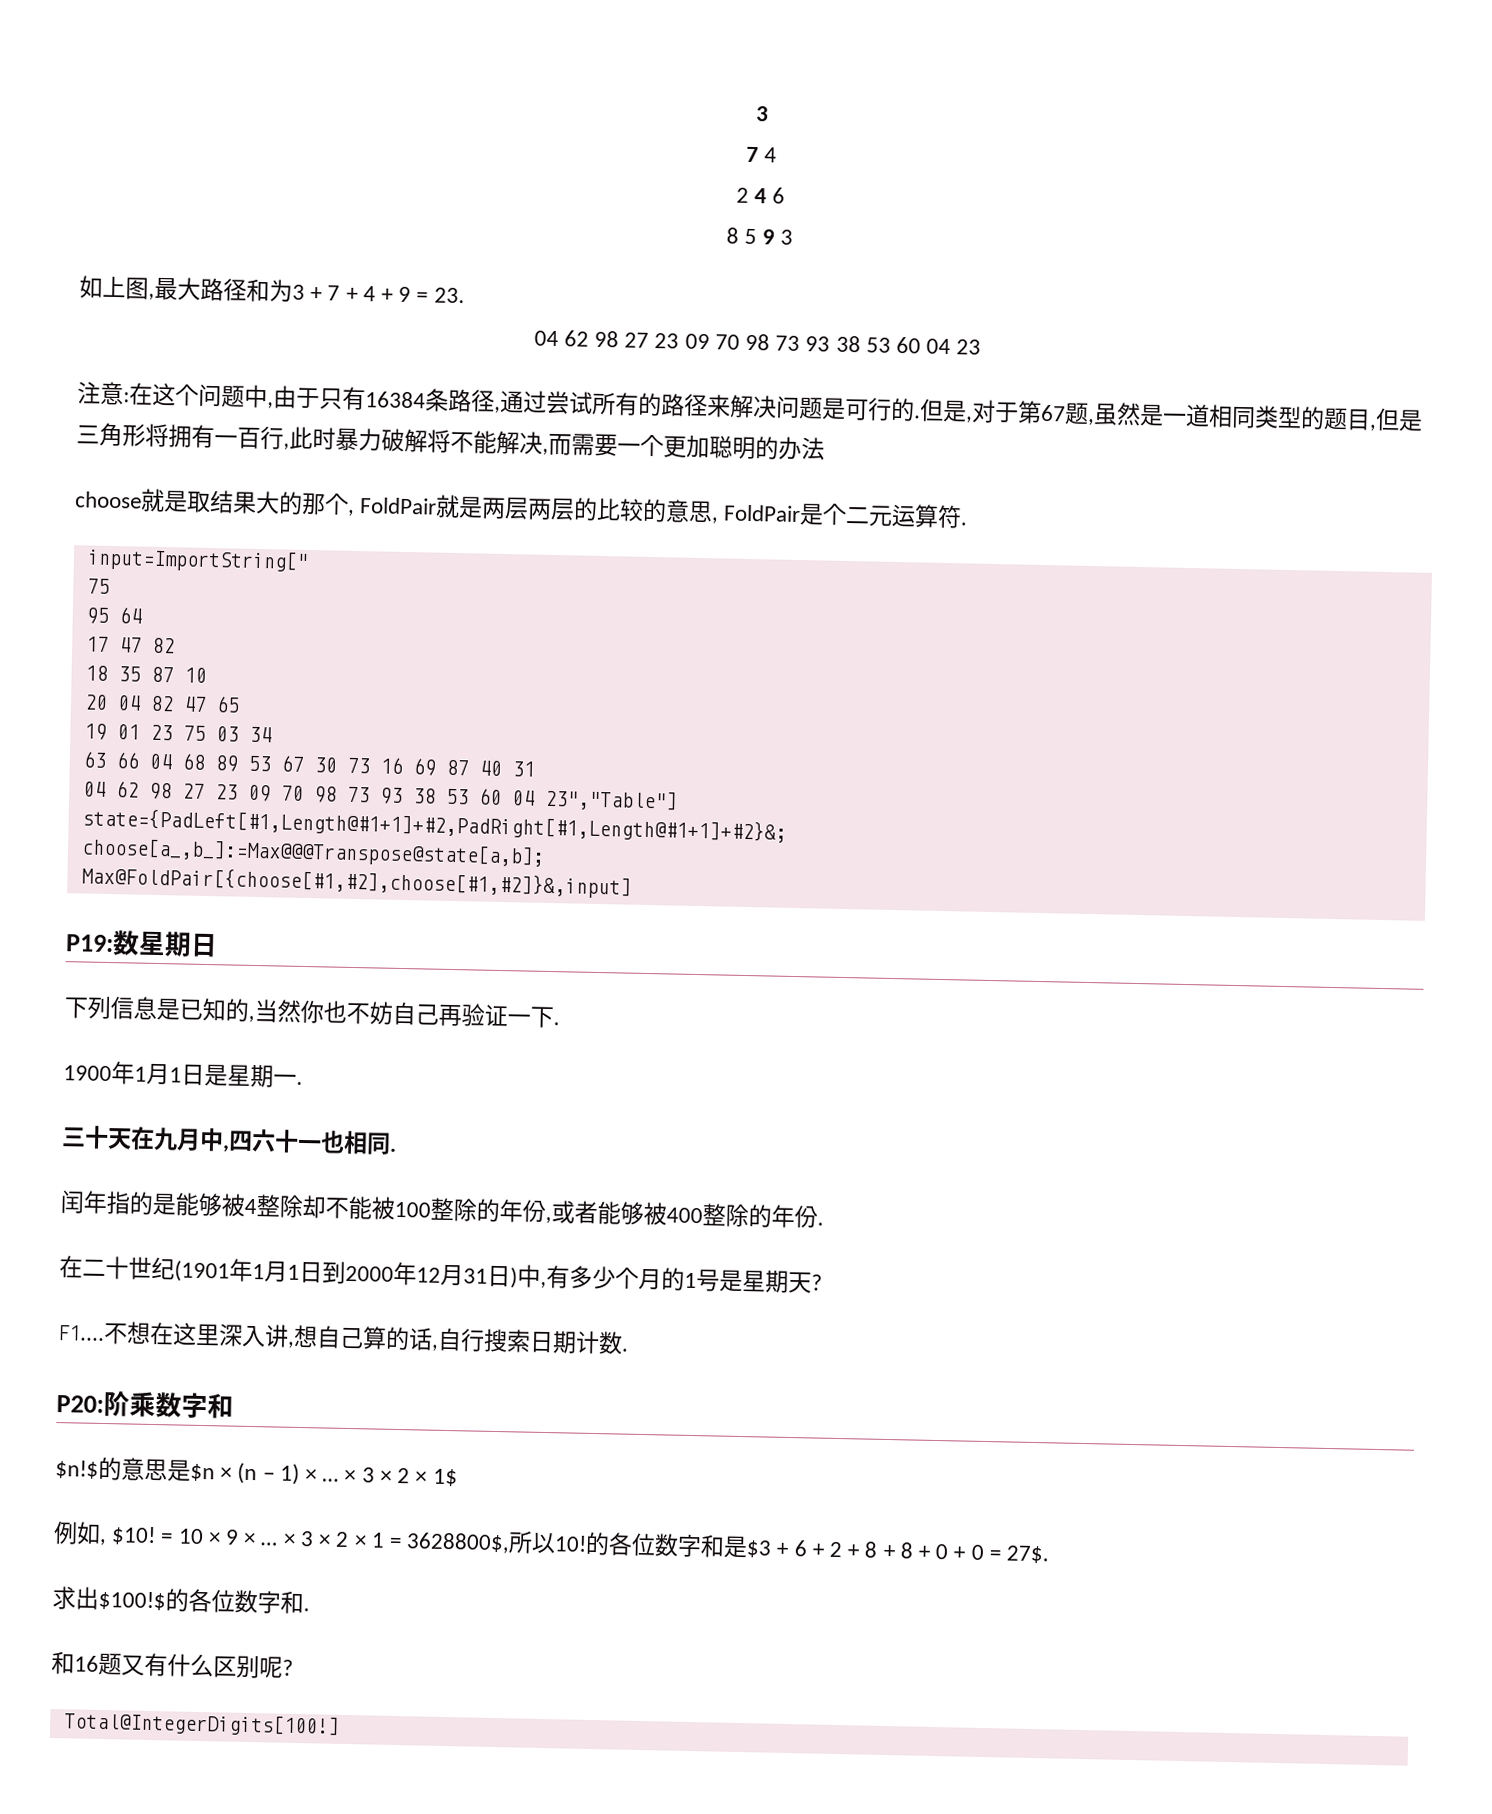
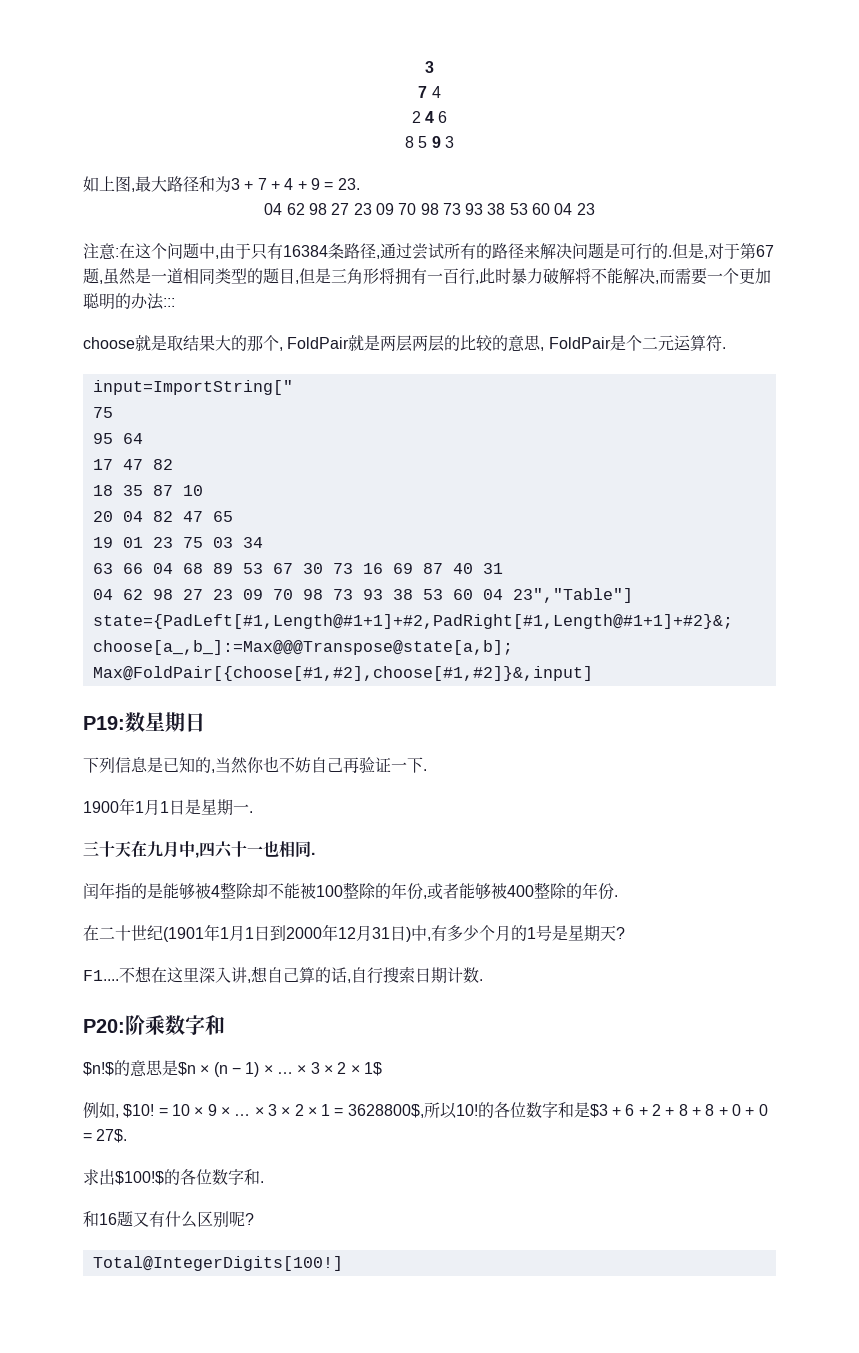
(825, 449) none -> [163,298,175,307] :::

